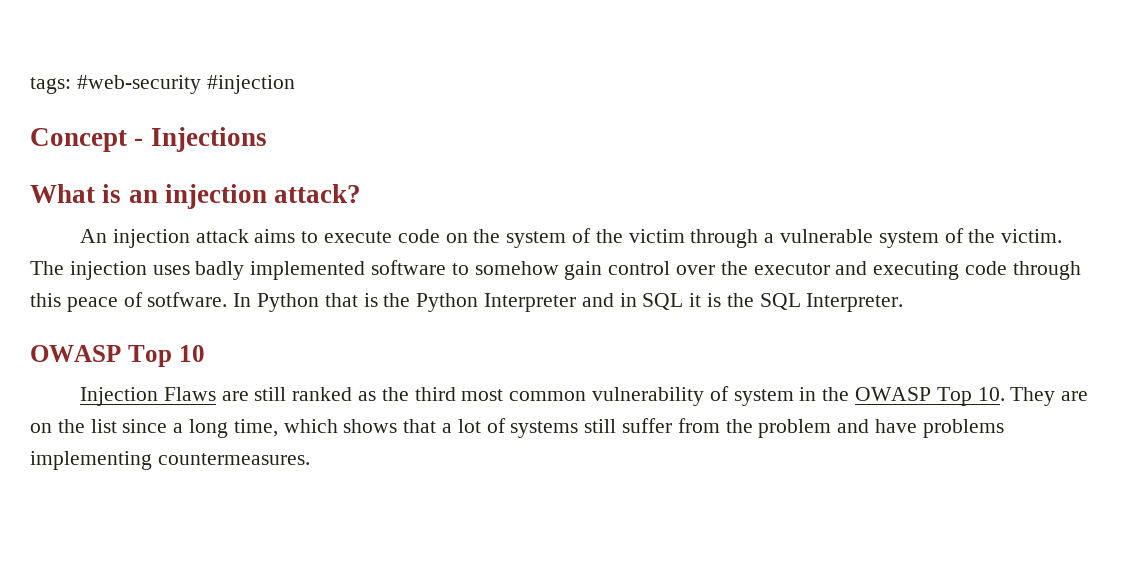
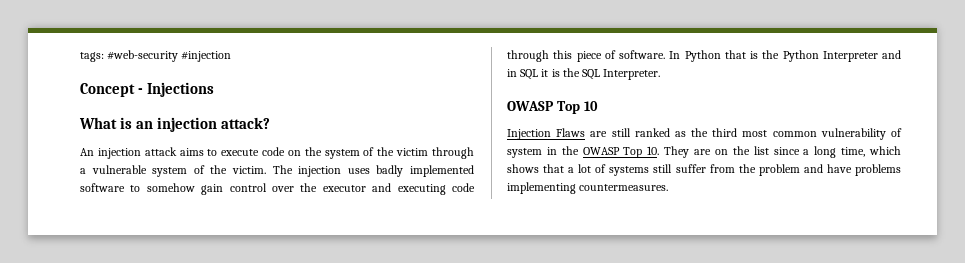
[66,292,228,312] peace of sotfware. -> [576,50,665,62] piece of software.

